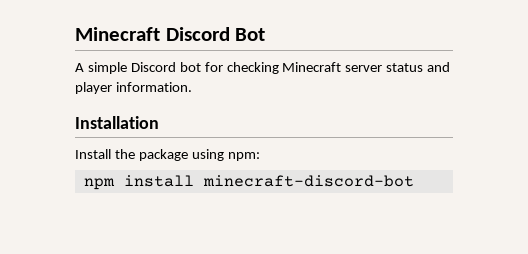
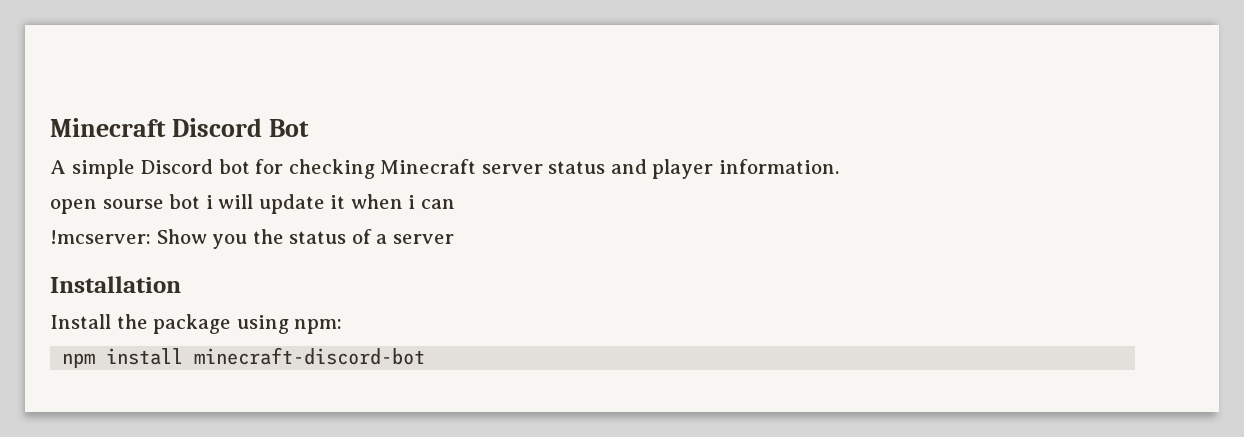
(192, 87) none -> [50,194,455,214] [50,229,454,249] // open sourse bot i will update it when i can // !mcserver: Show you the status of a server

